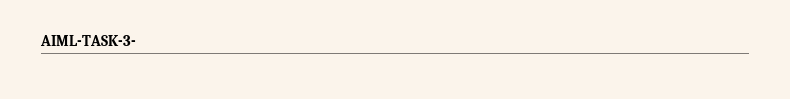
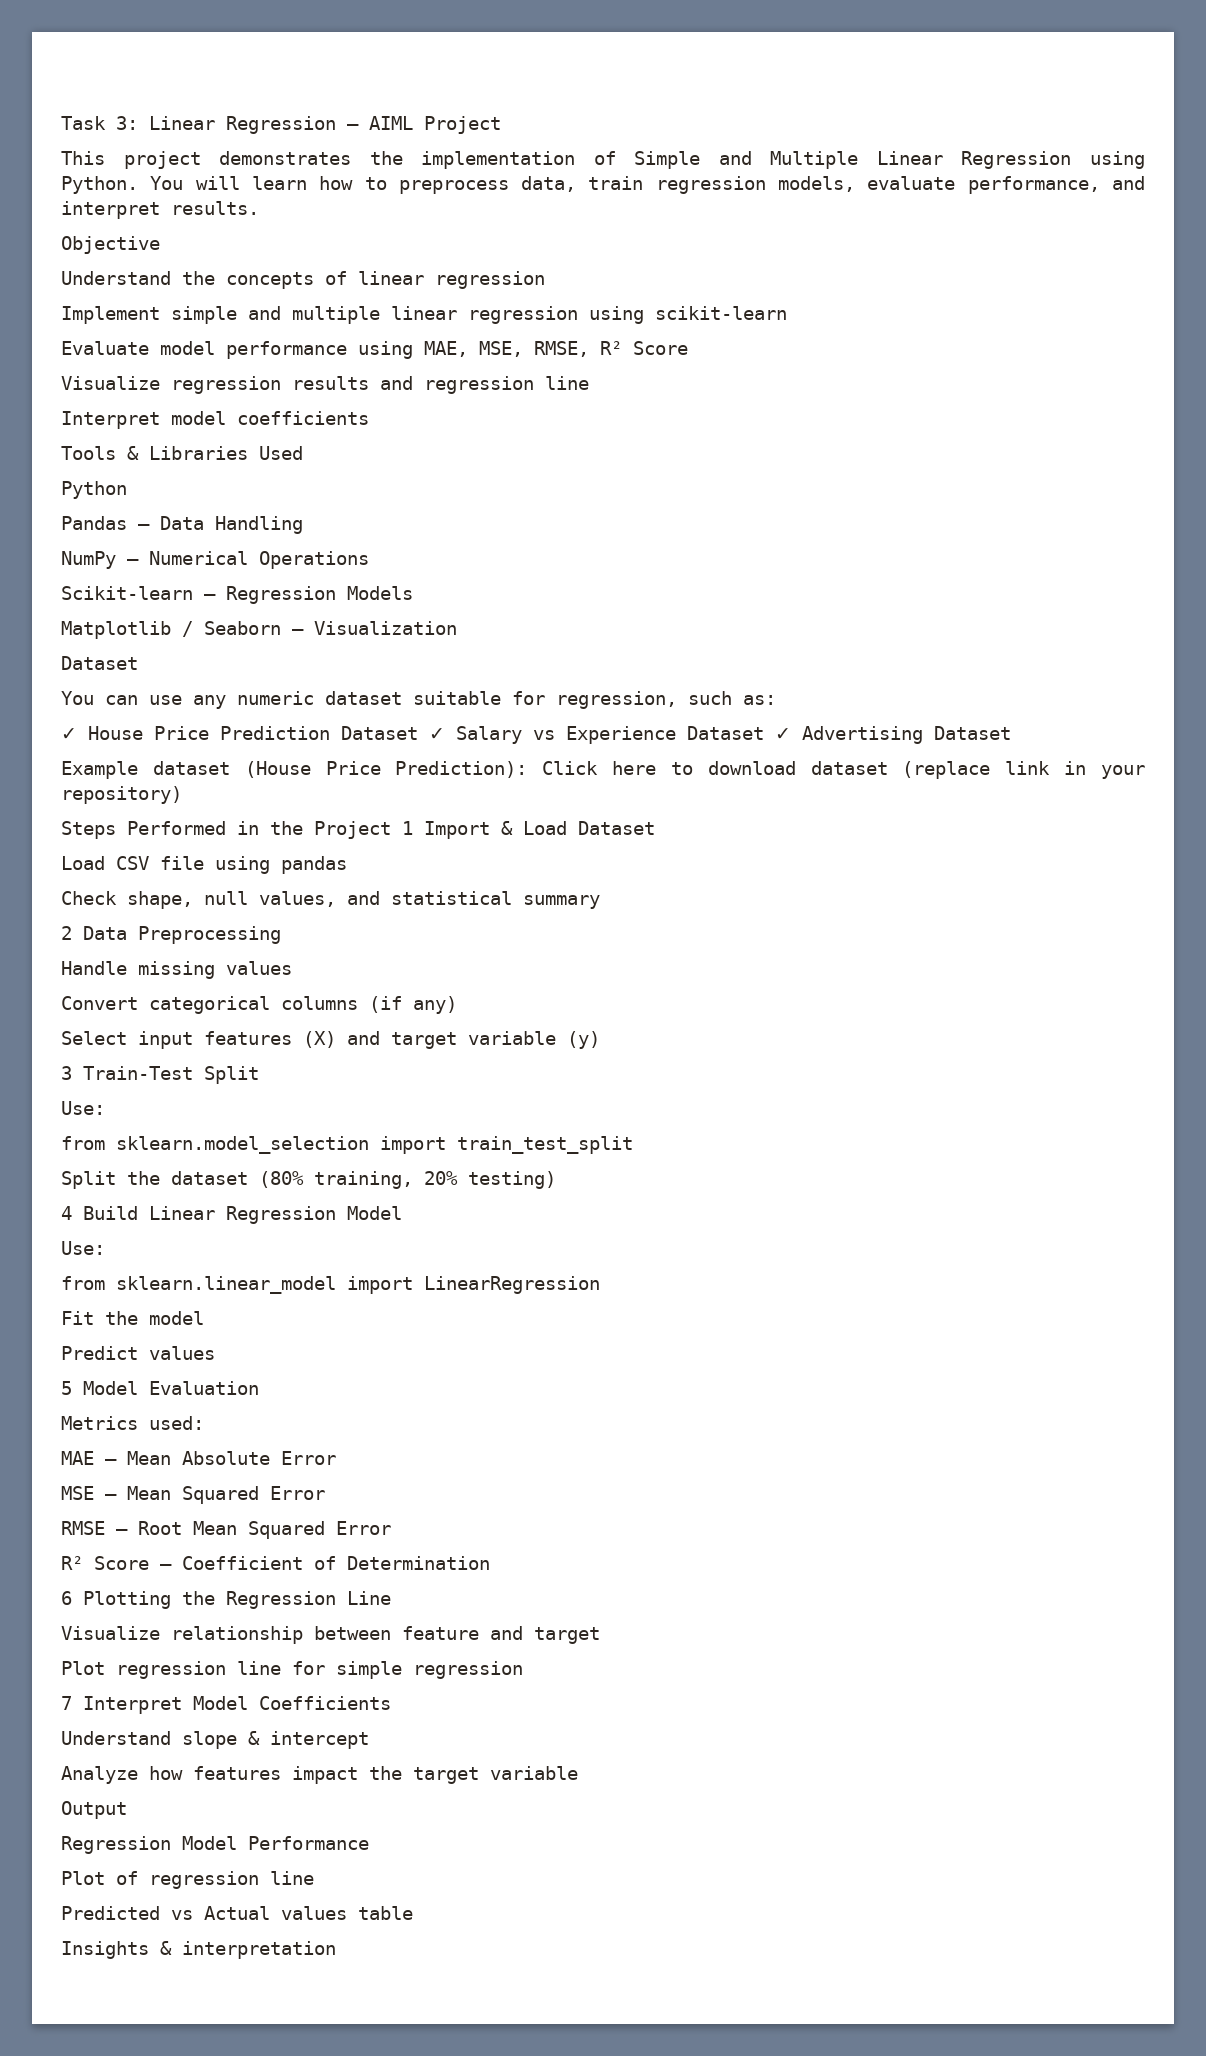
[40,35,136,46] AIML-TASK-3- -> [61,116,501,134] [61,151,1145,169] [61,176,1145,194] [61,201,259,219] [61,236,160,254] [61,271,545,289] [61,306,787,324] [61,341,688,359] [61,376,589,394] [61,411,369,429] [61,446,303,460] [61,481,127,499] [61,516,303,534] [61,551,369,569] [61,586,413,604] [61,621,457,639] [61,656,138,670] [61,691,776,709] [61,726,1011,744] [61,761,1145,779] [61,786,182,804] [61,821,655,839] [61,856,347,874] [61,891,600,909] [61,926,281,944] [61,961,292,979] [61,996,457,1014] [61,1031,600,1049] [61,1066,259,1084] [61,1101,105,1115] [61,1136,633,1154] [61,1171,556,1189] [61,1206,402,1224] [61,1241,105,1255] [61,1276,600,1294] [61,1311,204,1325] [61,1346,215,1360] [61,1381,259,1395] [61,1416,204,1430] [61,1451,336,1465] [61,1486,325,1504] [61,1521,391,1539] [61,1556,490,1570] [61,1591,391,1609] [61,1626,600,1644] [61,1661,523,1679] [61,1696,391,1714] [61,1731,369,1749] [61,1766,578,1784] [61,1801,127,1819] [61,1836,369,1854] [61,1871,314,1889] [61,1906,413,1920] [61,1941,336,1959] Task 3: Linear Regression – AIML Project // This project demonstrates the implementation of Simple and Multiple Linear Regression using Python. You will learn how to preprocess data, train regression models, evaluate performance, and interpret results. // Objective // Understand the concepts of linear regression // Implement simple and multiple linear regression using scikit-learn // Evaluate model performance using MAE, MSE, RMSE, R² Score // Visualize regression results and regression line // Interpret model coefficients // Tools & Libraries Used // Python // Pandas – Data Handling // NumPy – Numerical Operations // Scikit-learn – Regression Models // Matplotlib / Seaborn – Visualization // Dataset // You can use any numeric dataset suitable for regression, such as: // ✓ House Price Prediction Dataset ✓ Salary vs Experience Dataset ✓ Advertising Dataset // Example dataset (House Price Prediction): Click here to download dataset (replace link in your repository) // Steps Performed in the Project 1 Import & Load Dataset // Load CSV file using pandas // Check shape, null values, and statistical summary // 2 Data Preprocessing // Handle missing values // Convert categorical columns (if any) // Select input features (X) and target variable (y) // 3 Train-Test Split // Use: // from sklearn.model_selection import train_test_split // Split the dataset (80% training, 20% testing) // 4 Build Linear Regression Model // Use: // from sklearn.linear_model import LinearRegression // Fit the model // Predict values // 5 Model Evaluation // Metrics used: // MAE – Mean Absolute Error // MSE – Mean Squared Error // RMSE – Root Mean Squared Error // R² Score – Coefficient of Determination // 6 Plotting the Regression Line // Visualize relationship between feature and target // Plot regression line for simple regression // 7 Interpret Model Coefficients // Understand slope & intercept // Analyze how features impact the target variable // Output // Regression Model Performance // Plot of regression line // Predicted vs Actual values table // Insights & interpretation

